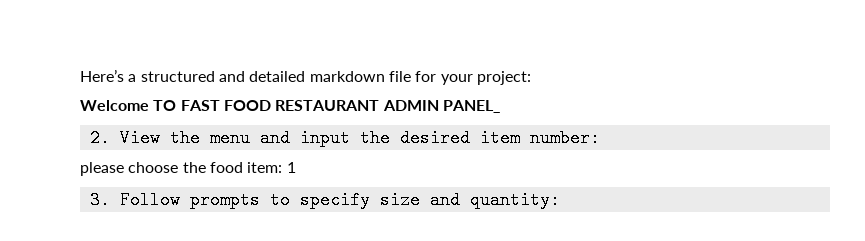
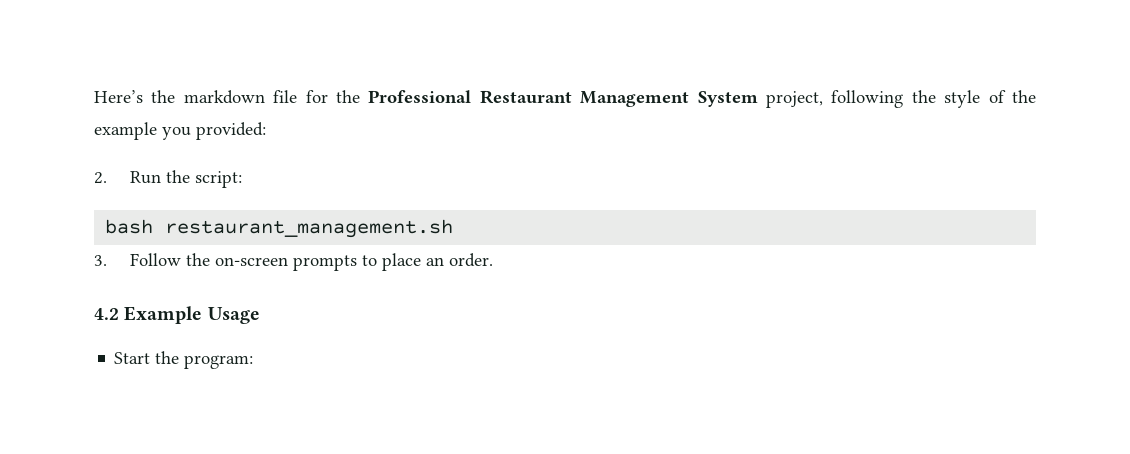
[128,71,531,85] [80,100,500,113] [89,129,600,147] [80,162,296,176] [89,191,560,209] a structured and detailed markdown file for your project: // Welcome TO FAST FOOD RESTAURANT ADMIN PANEL_ // 2. View the menu and input the desired item number: // please choose the food item: 1 // 3. Follow prompts to specify size and quantity: -> [151,90,1036,108] [94,122,266,140] [94,170,243,188] [105,219,454,238] [94,253,494,271] [94,306,260,324] [114,351,254,369] the markdown file for the Professional Restaurant Management System project, following the style of the example you provided: // 2. Run the script: // bash restaurant_management.sh // 3. Follow the on-screen prompts to place an order. // 4.2 Example Usage // Start the program:

